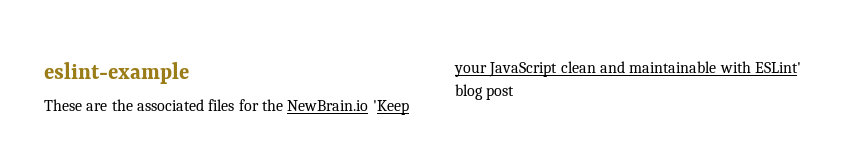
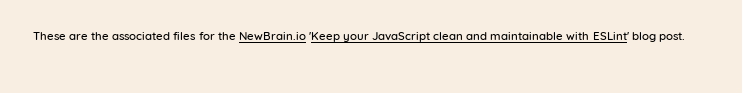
[44,62,189,84] eslint-example // -> (33, 36) none
[486,86,515,100] post -> [658,32,685,42] post.

